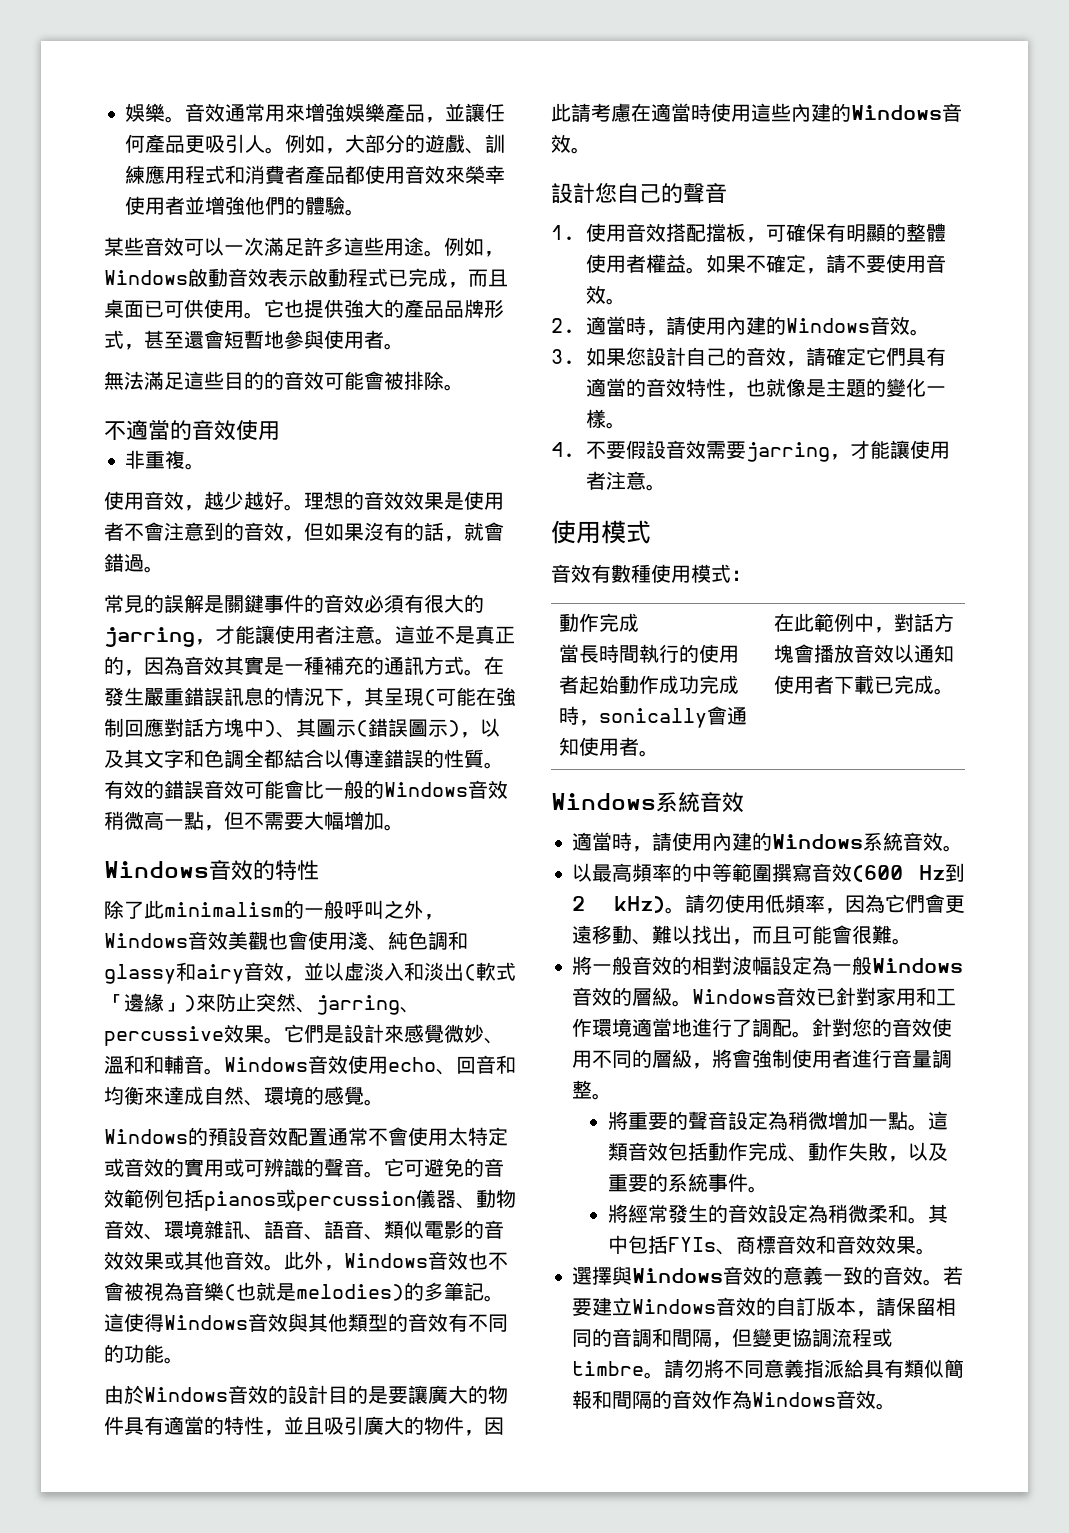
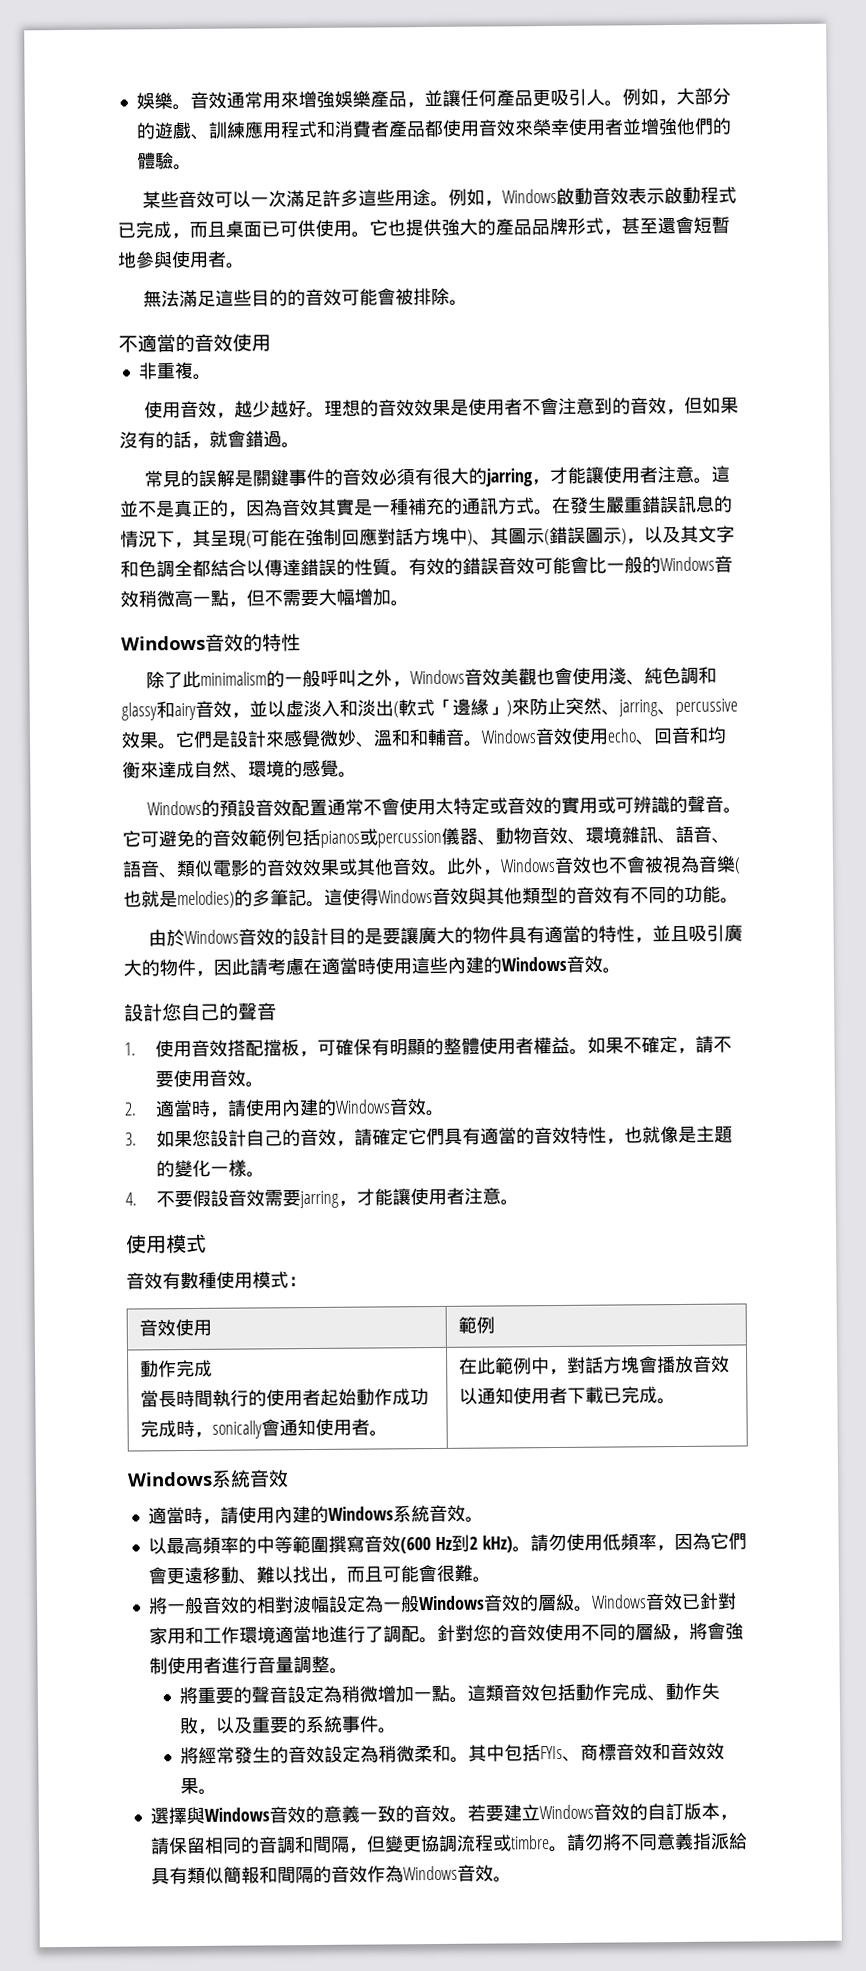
(751, 575) none -> [138,1318,212,1337] [457,1316,495,1334] // 音效使用 | 範例

